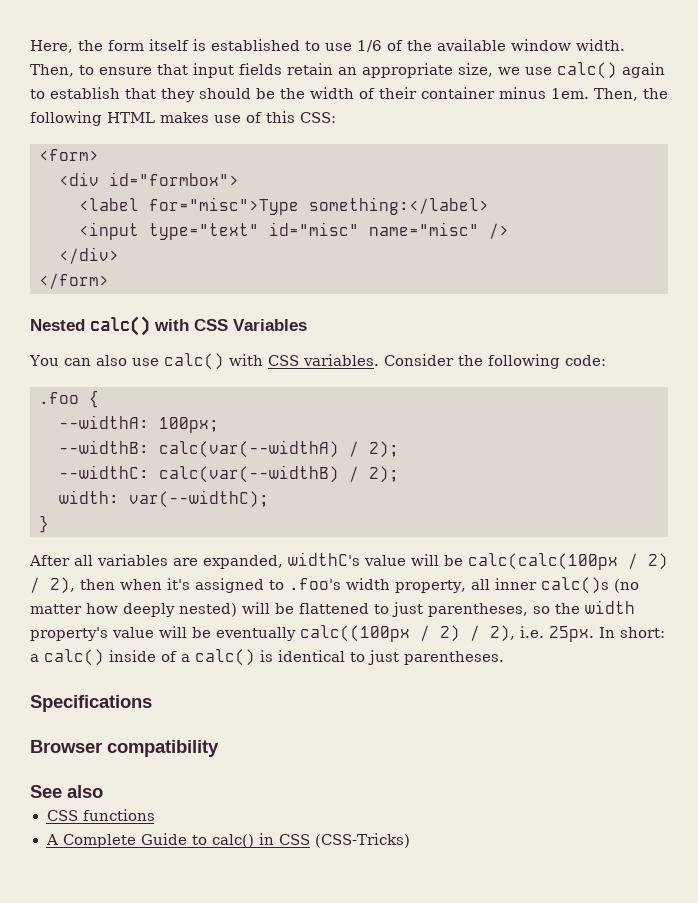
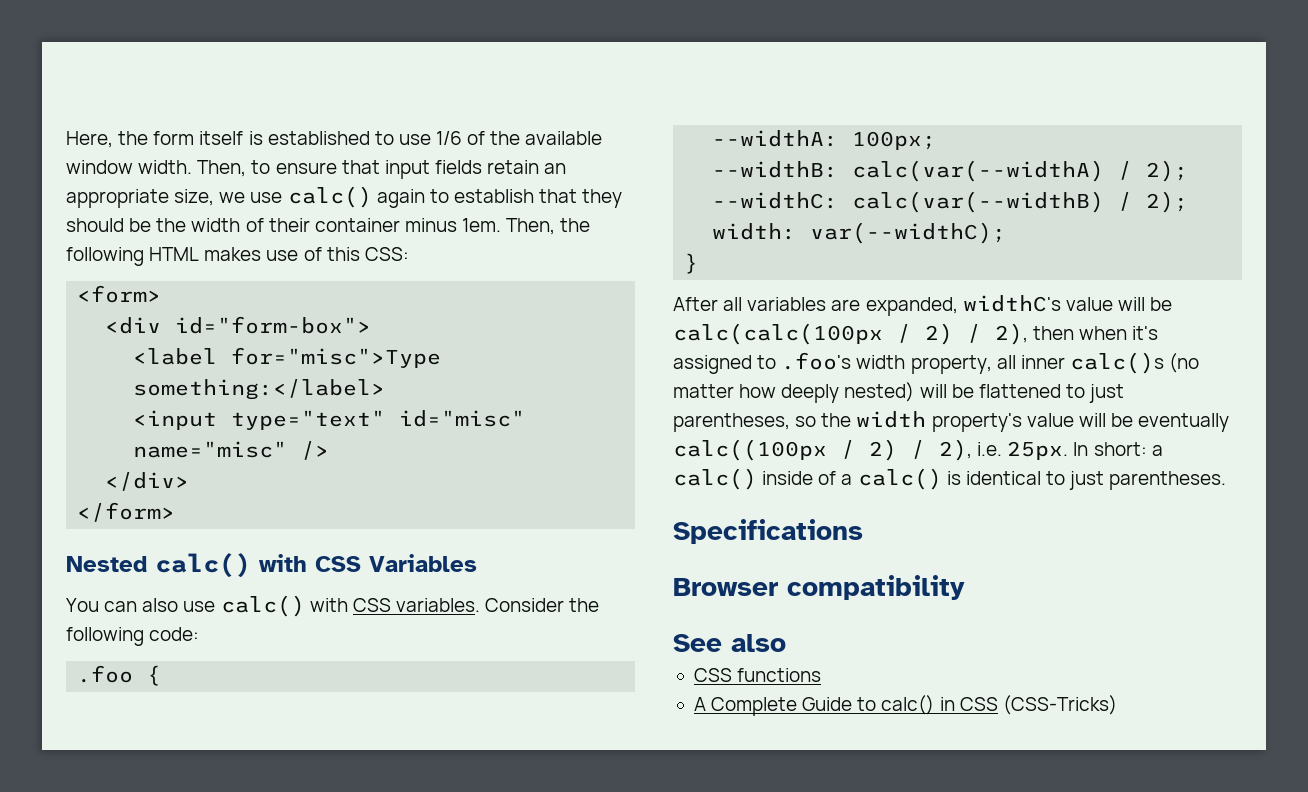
[109,172,239,186] id="formbox"> -> [175,316,372,334] id="form-box">

